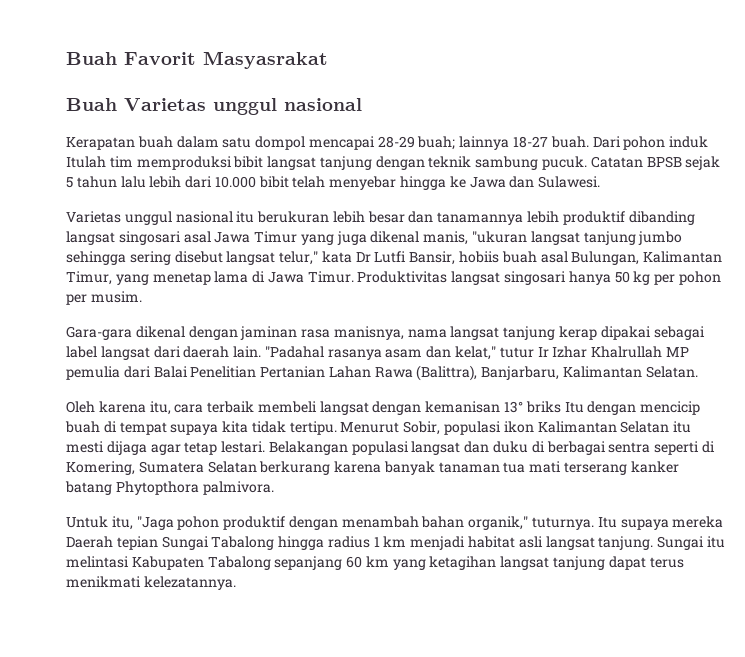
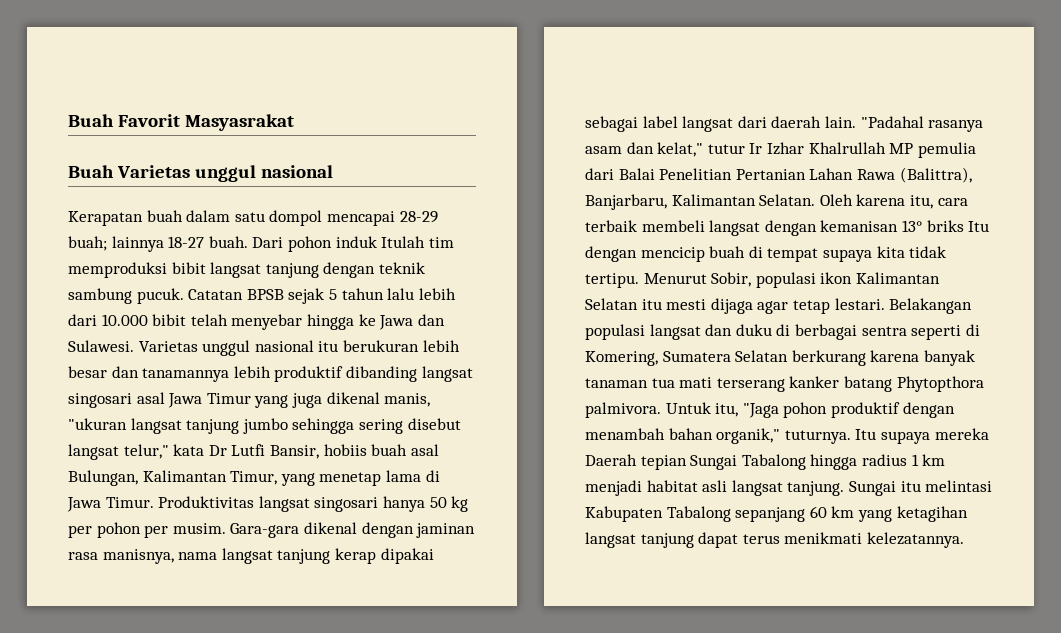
(601, 182) // -> (134, 346) none
(142, 297) // -> (226, 528) none
(698, 372) // -> (816, 200) none
(274, 488) // -> (661, 410) none

